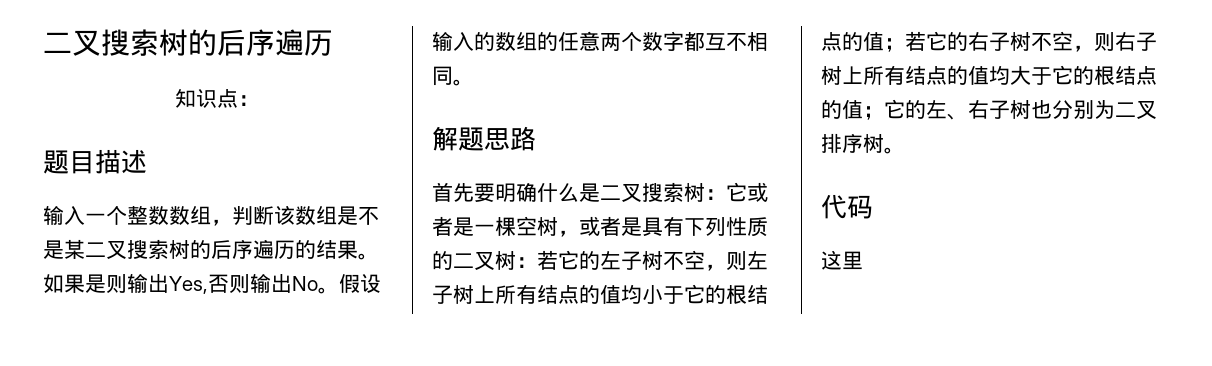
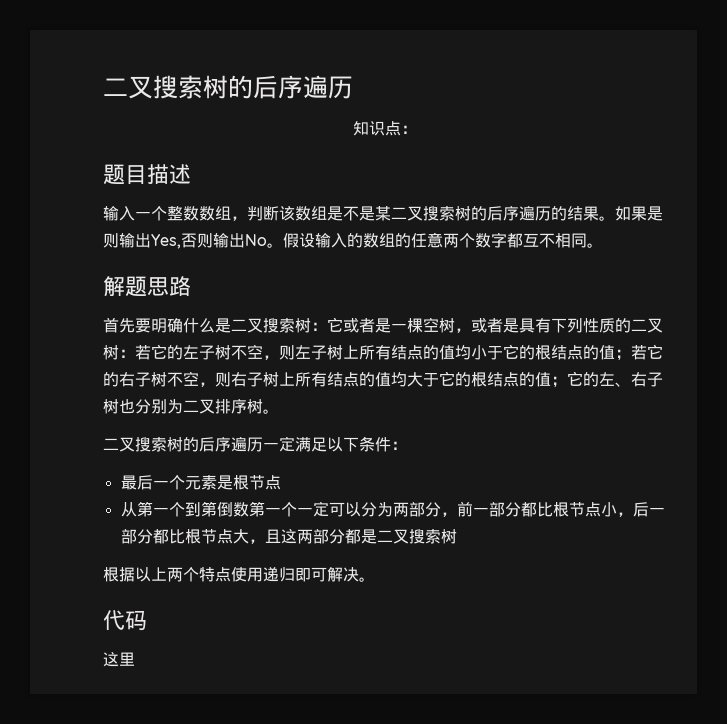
(905, 150) none -> [103,436,407,452] [120,475,281,490] [120,501,665,517] [120,529,457,544] [103,567,375,582] // 二叉搜索树的后序遍历一定满足以下条件： // 最后一个元素是根节点 // 从第一个到第倒数第一个一定可以分为两部分，前一部分都比根节点小，后一部分都比根节点大，且这两部分都是二叉搜索树 // 根据以上两个特点使用递归即可解决。

